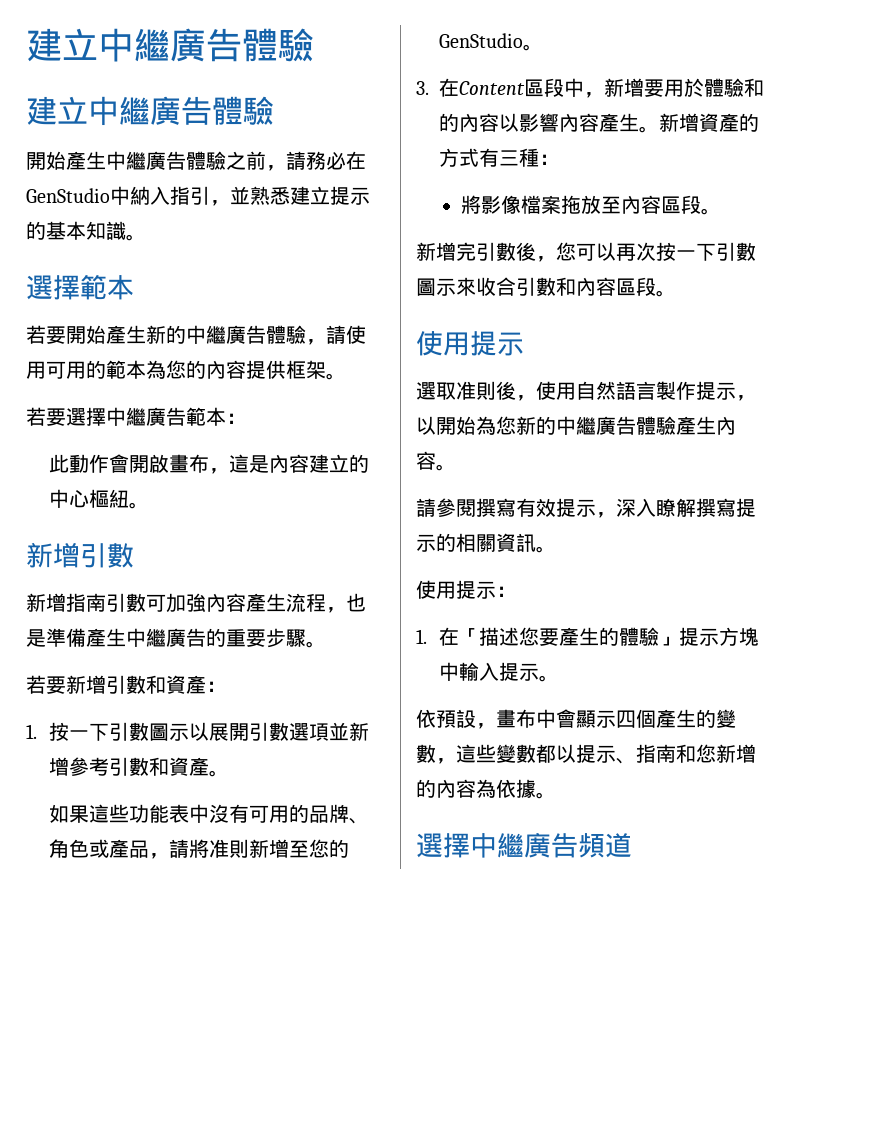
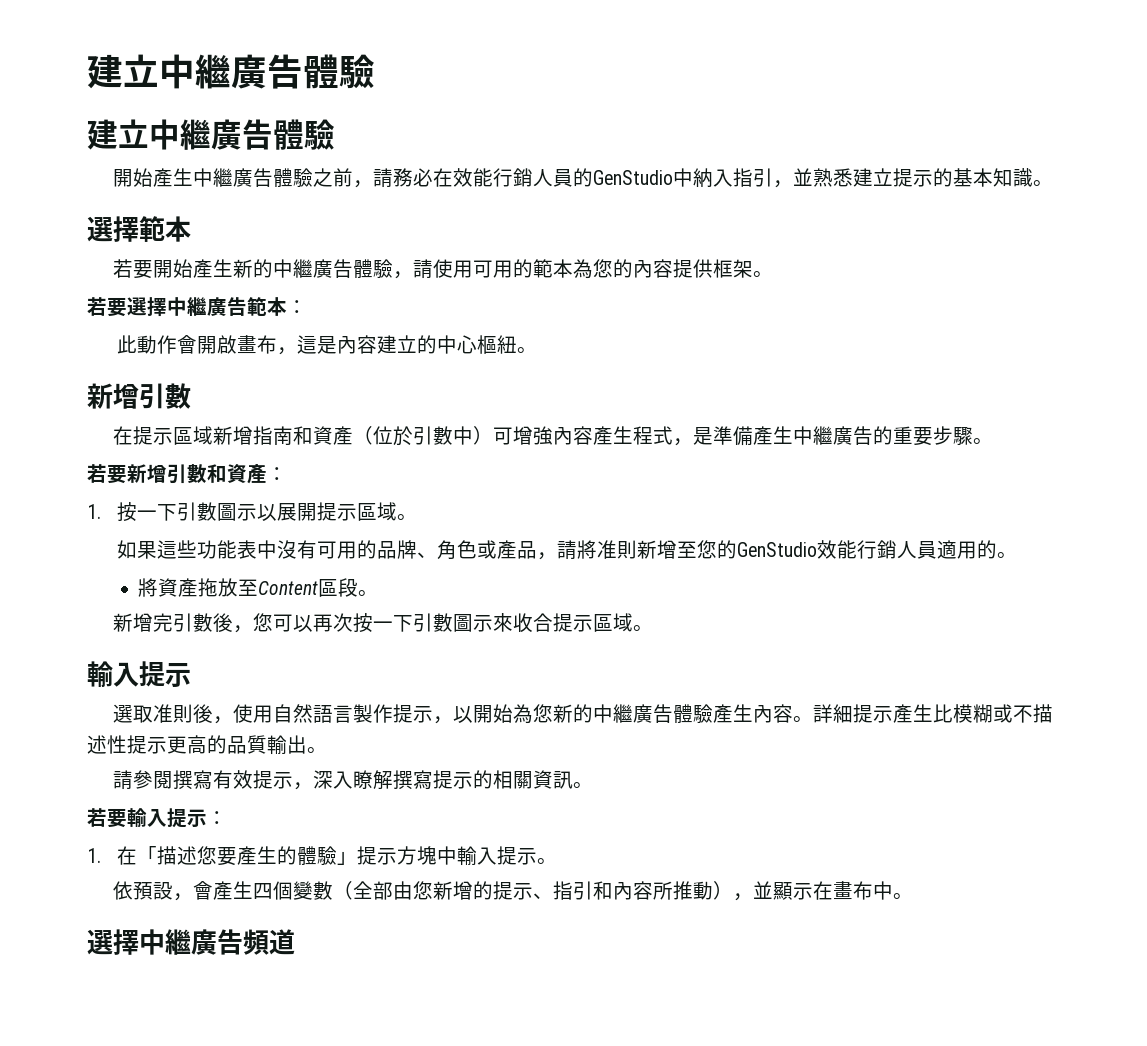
(366, 160) none -> [452,168,593,187] 效能行銷人員的
[26,593,186,613] 新增指南引數可加 -> [112,426,533,446] 在提示區域新增指南和資產（位於引數中）可增
[286,593,366,613] 流程，也 -> [632,426,693,446] 程式，
[248,722,369,741] [48,757,209,776] 引數選項並新增參考引數和資產 -> [316,502,397,521] 提示區域
[522,44,543,51] [416,78,764,98] [439,113,759,133] [439,148,559,167] [460,195,661,214] 。 // 3.在Content區段中，新增要用於體驗和的內容以影響內容產生。新增資產的方式有三種： // 將影像檔案拖放至內容 -> [816,540,1017,559] [138,578,319,597] 效能行銷人員適用的。 // 將資產拖放至Content
[516,277,676,297] [416,331,470,356] 引數和內容區段。 // 使用 -> [552,613,653,632] [87,661,139,687] 提示區域。 // 輸入
(456, 467) none -> [812,704,1053,723] [87,735,327,755] 詳細提示產生比模糊或不描述性提示更高的品質輸出。
[416,580,456,599] 使用 -> [87,808,167,828] 若要輸入
[496,709,736,728] [416,744,756,764] [416,779,536,798] 畫布中會顯示四個產生的變數，這些變數都以提示、指南和您新增的內容為依據 -> [192,881,893,901] 會產生四個變數（全部由您新增的提示、指引和內容所推動），並顯示在畫布中

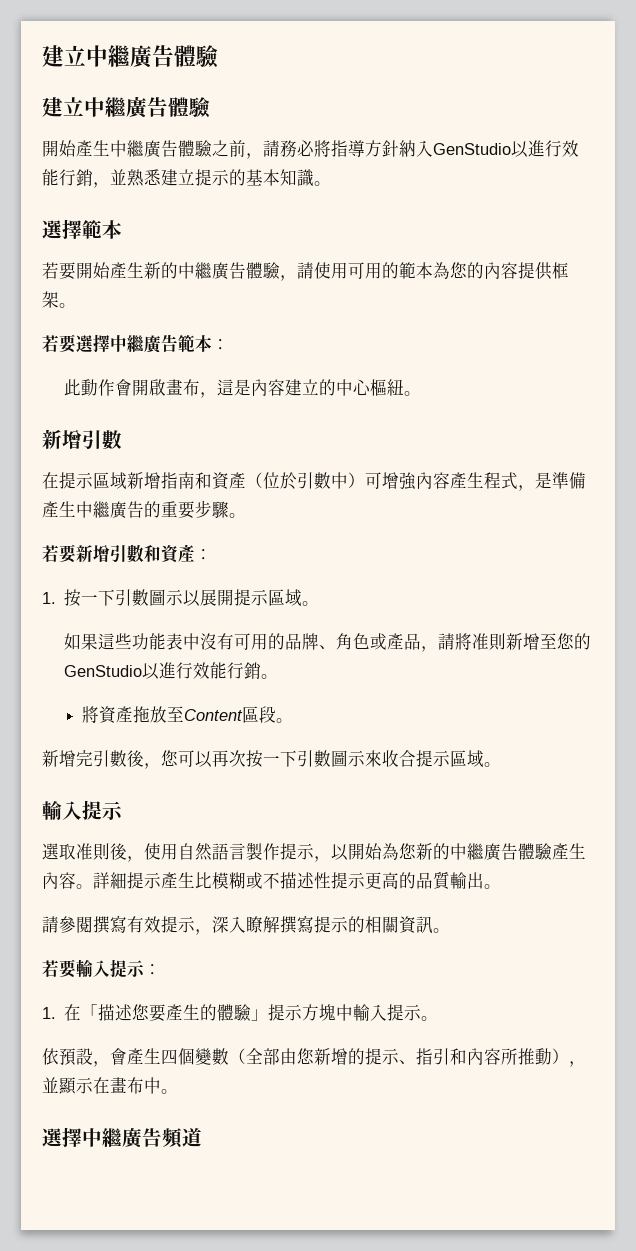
[432,168,773,188] 在效能行銷人員的GenStudio中納入指引 -> [314,140,579,158] [42,169,93,186] 將指導方針納入GenStudio以進行效能行銷
[816,540,997,559] 效能行銷人員適用的 -> [141,662,261,680] 以進行效能行銷

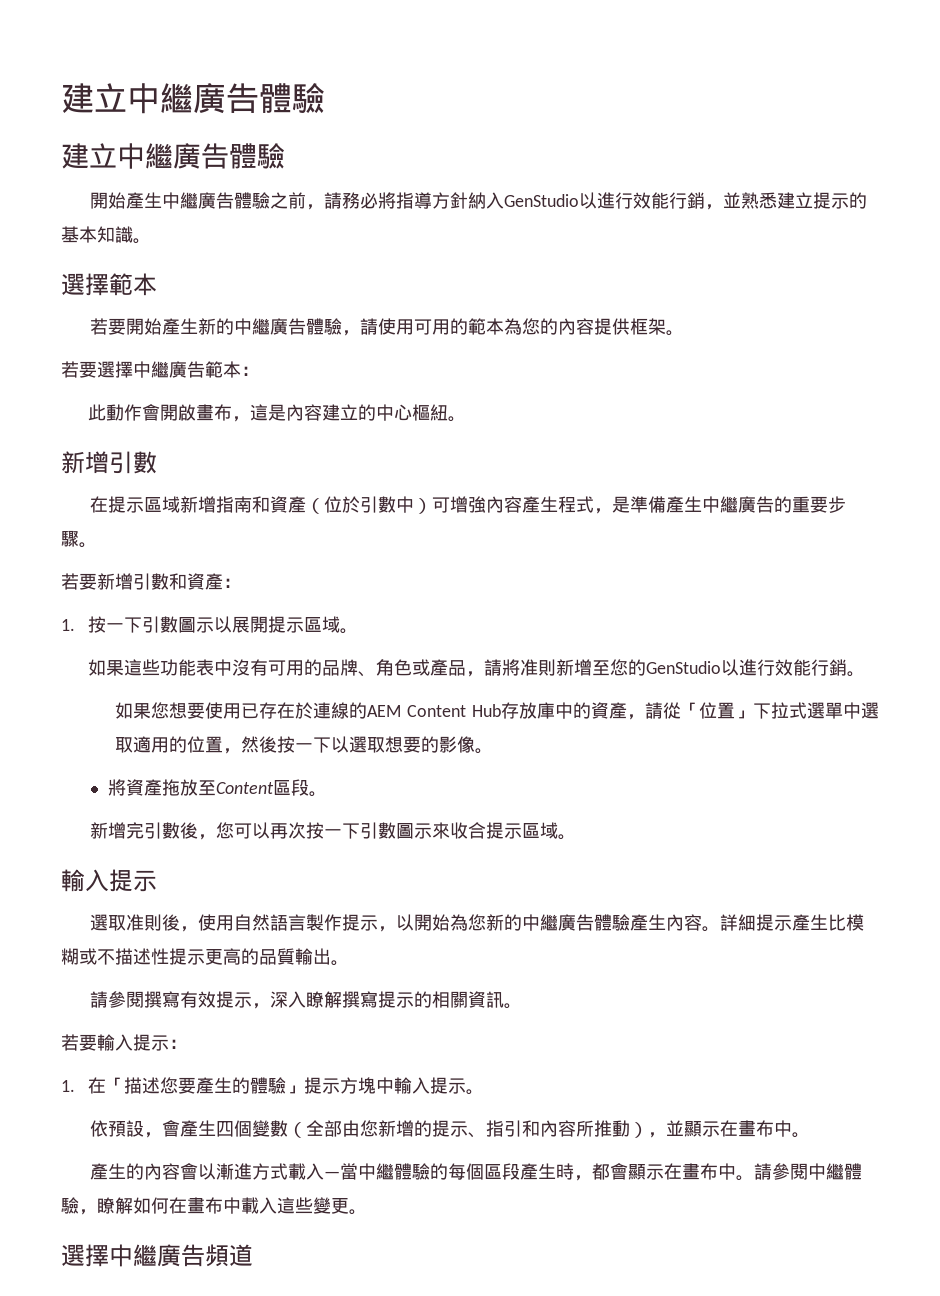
(278, 676) none -> [114,702,879,720] [114,736,493,754] // 如果您想要使用已存在於連線的AEM Content Hub存放庫中的資產，請從「位置」下拉式選單中選取適用的位置，然後按一下以選取想要的影像。
(178, 1091) none -> [89,1163,862,1181] [61,1197,367,1215] // 產生的內容會以漸進方式載入—當中繼體驗的每個區段產生時，都會顯示在畫布中。請參閱中繼體驗，瞭解如何在畫布中載入這些變更。

